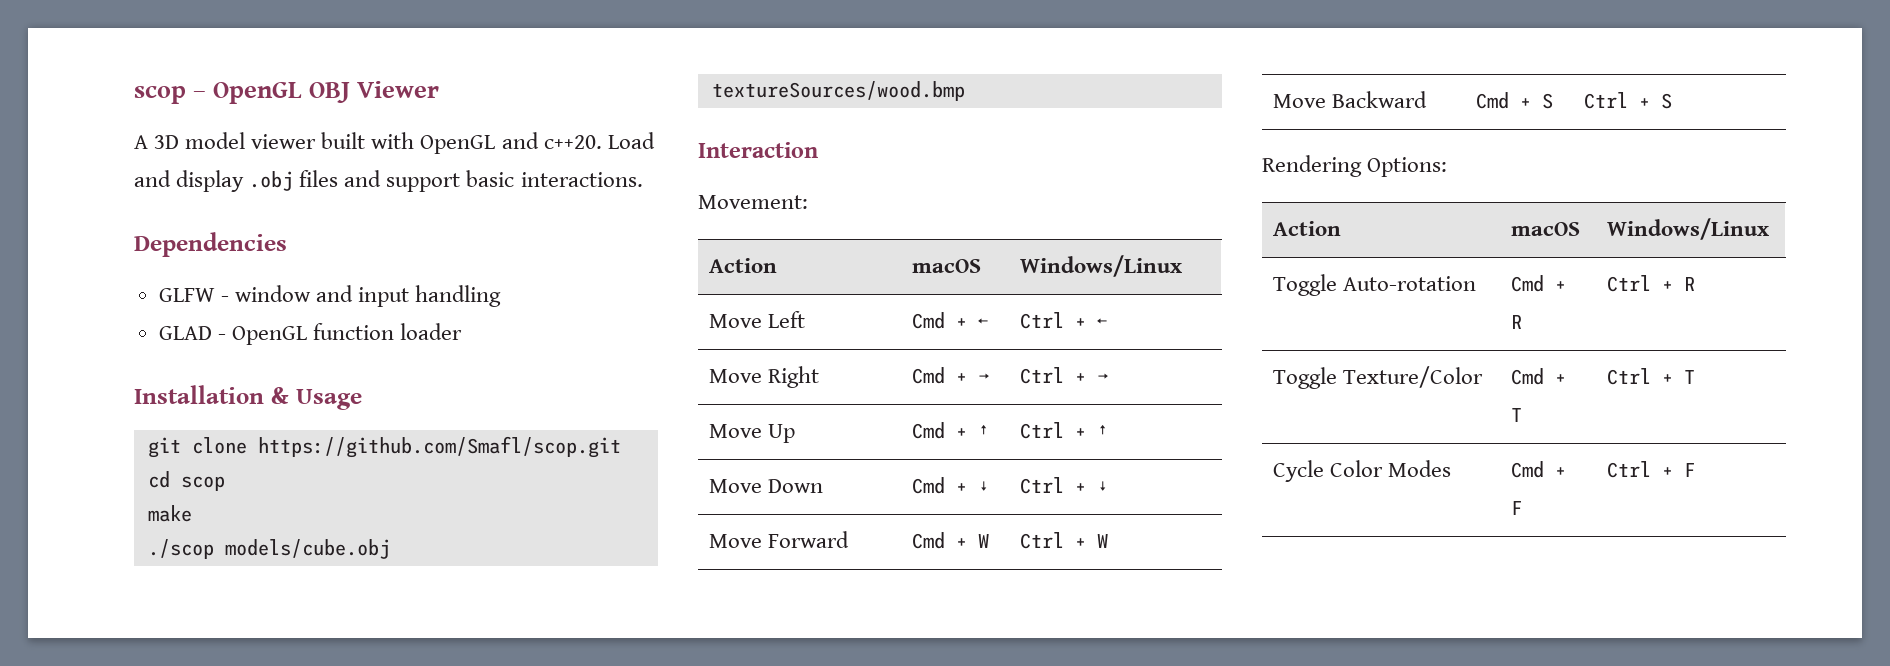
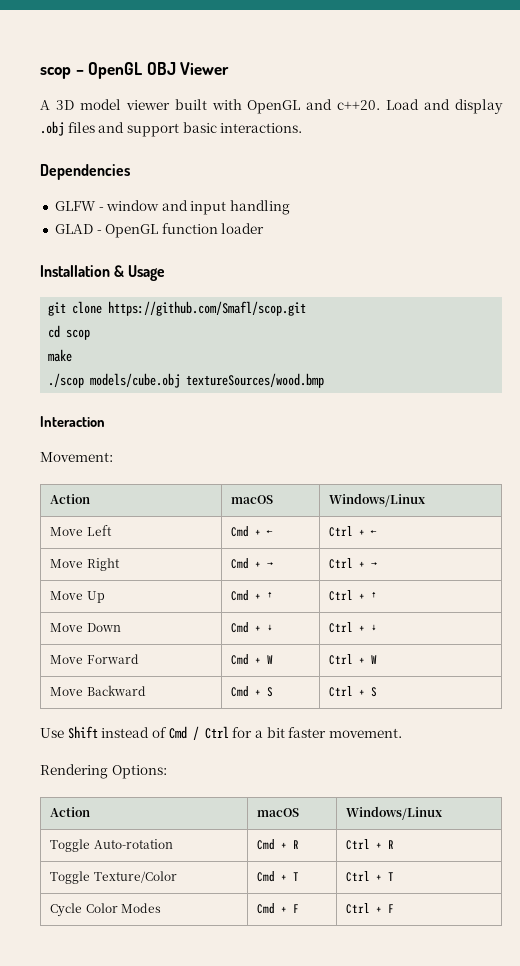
(1673, 101) none -> [40,726,402,740] // Use Shift instead of Cmd / Ctrl for a bit faster movement.

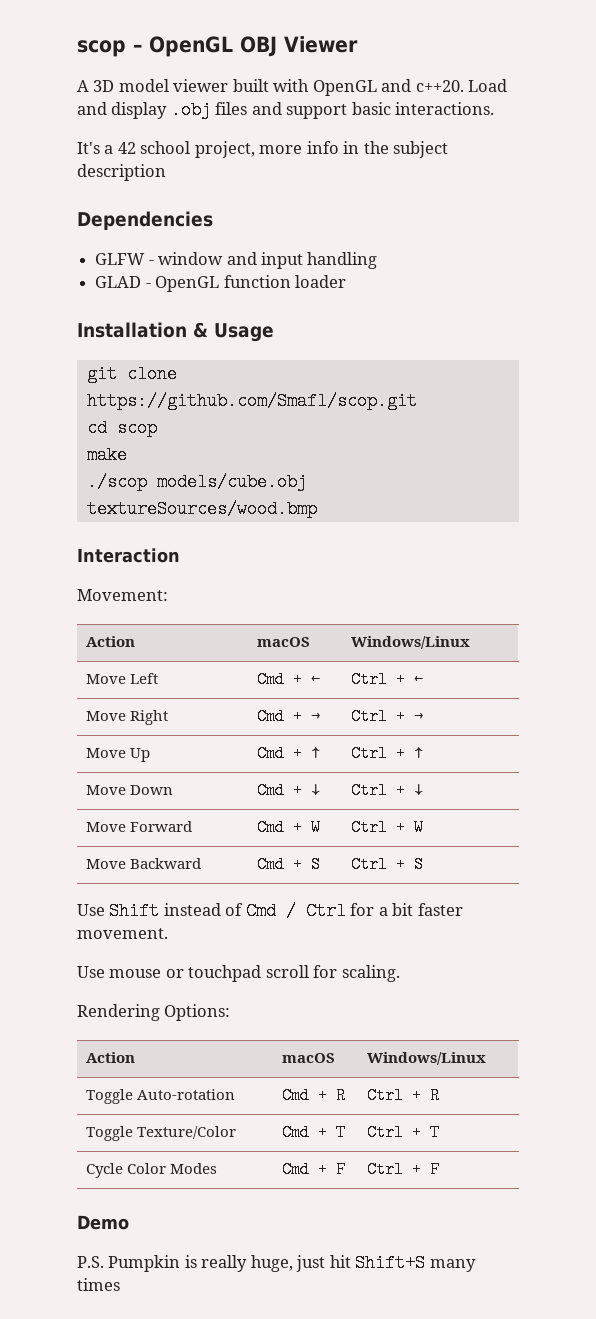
(303, 128) none -> [77,141,449,158] [77,164,166,181] // It's a 42 school project, more info in the subject description
(402, 733) none -> [77,965,400,982] // Use mouse or touchpad scroll for scaling.
(395, 908) none -> [77,1215,129,1230] [77,1254,476,1272] [77,1278,120,1291] // Demo // P.S. Pumpkin is really huge, just hit Shift+S many times

